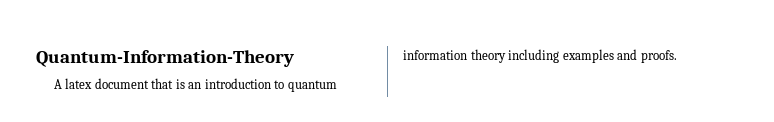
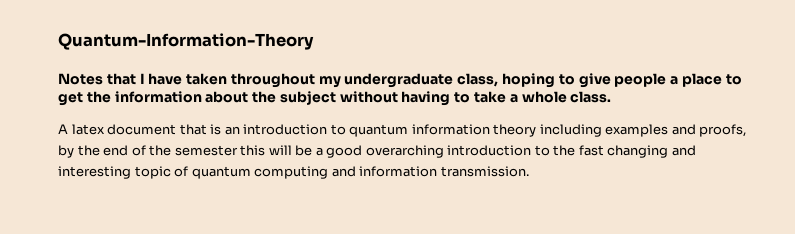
(294, 58) none -> [58,73,742,88] [58,91,612,106] // Notes that I have taken throughout my undergraduate class, hoping to give people a place to get the information about the subject without having to take a whole class.
[640,50,677,63] proofs. -> [699,124,747,137] [58,145,696,158] [58,166,529,179] proofs, by the end of the semester this will be a good overarching introduction to the fast changing and interesting topic of quantum computing and information transmission.

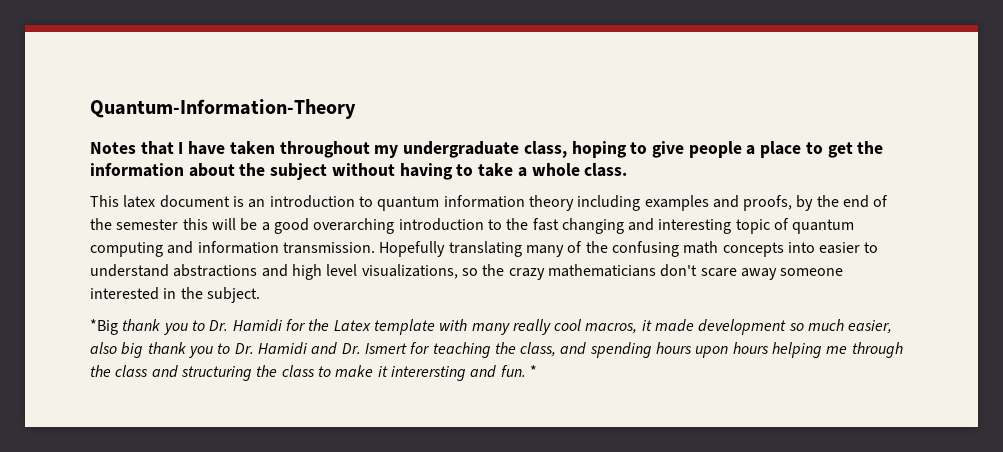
[58,124,68,134] A -> [90,195,119,207] This
[179,124,207,135] that -> (230, 201) none
(529, 171) none -> [379,241,879,257] [90,264,844,280] [90,287,260,303] [90,319,893,335] [90,342,903,358] [90,365,537,381] Hopefully translating many of the confusing math concepts into easier to understand abstractions and high level visualizations, so the crazy mathematicians don't scare away someone interested in the subject. // *Big thank you to Dr. Hamidi for the Latex template with many really cool macros, it made development so much easier, also big thank you to Dr. Hamidi and Dr. Ismert for teaching the class, and spending hours upon hours helping me through the class and structuring the class to make it interersting and fun. *

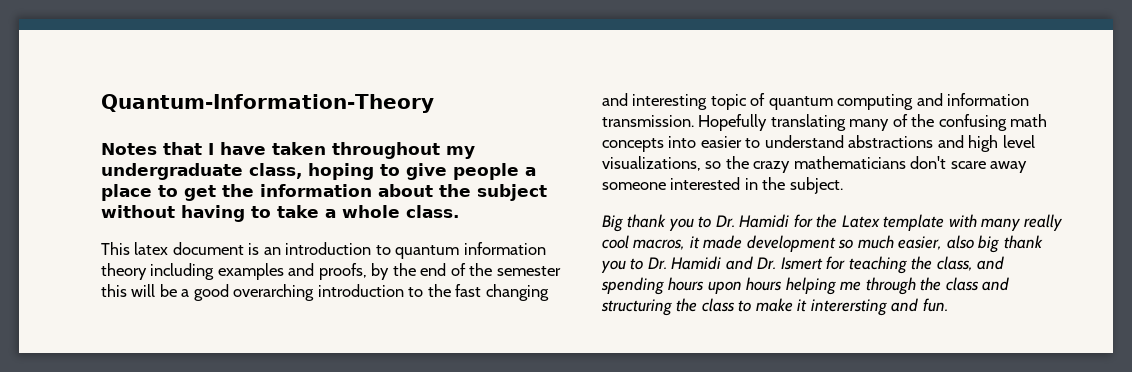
[90,319,118,335] *Big -> [602,215,623,232] Big
[529,365,537,377] * -> (948, 305) none

